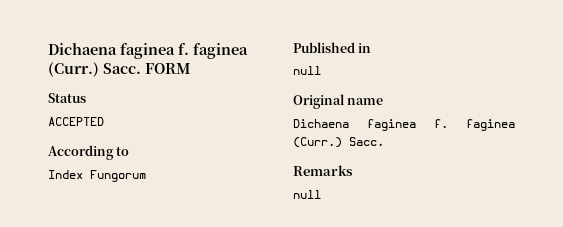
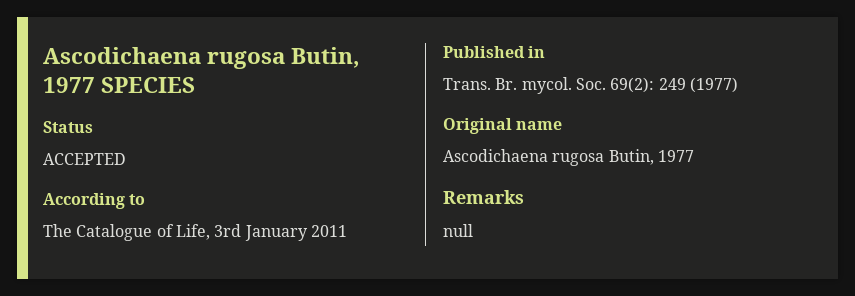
[48,43,248,59] [48,62,191,77] [48,93,86,103] [48,117,104,126] [48,145,130,160] [48,170,146,182] [293,42,372,53] [293,66,321,75] [293,94,384,109] [293,119,515,131] [293,137,384,148] Dichaena faginea f. faginea (Curr.) Sacc. FORM // Status // ACCEPTED // According to // Index Fungorum // Published in // null // Original name // Dichaena faginea f. faginea (Curr.) Sacc. -> [43,47,361,69] [43,77,196,93] [43,121,93,133] [43,153,126,165] [43,193,146,209] [43,224,347,241] [443,46,546,58] [443,77,738,94] [443,118,563,134] [443,149,694,166] Ascodichaena rugosa Butin, 1977 SPECIES // Status // ACCEPTED // According to // The Catalogue of Life, 3rd January 2011 // Published in // Trans. Br. mycol. Soc. 69(2): 249 (1977) // Original name // Ascodichaena rugosa Butin, 1977

